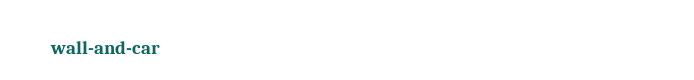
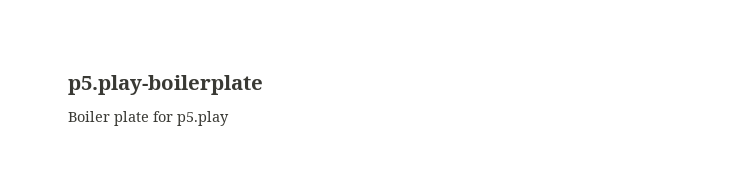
[50,41,160,54] wall-and-car -> [68,75,263,95] [68,111,229,126] p5.play-boilerplate // Boiler plate for p5.play

